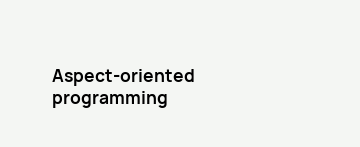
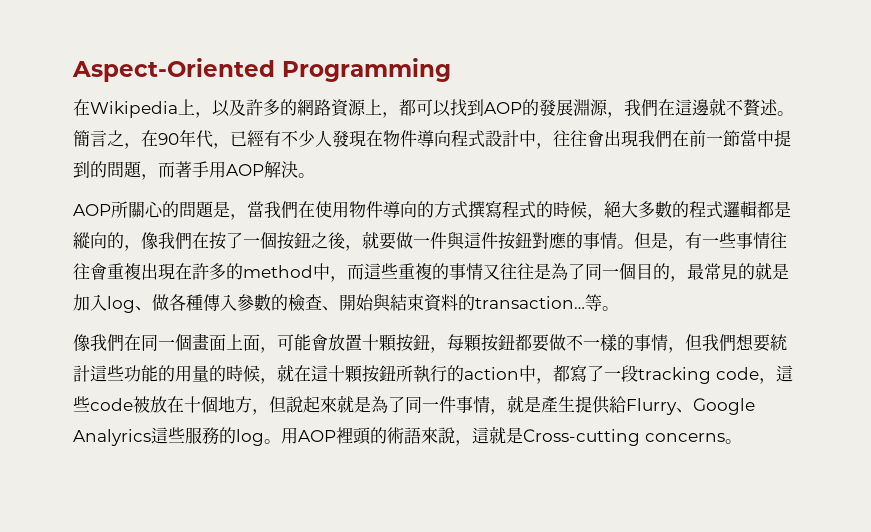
[52,69,195,86] [52,91,168,108] Aspect-oriented programming -> [72,58,451,82] [73,98,794,118] [73,129,791,149] [73,161,315,180] [73,200,791,220] [73,231,787,251] [73,262,789,282] [73,294,619,313] [73,333,787,353] [73,364,793,384] [73,395,755,415] [73,426,742,446] Aspect-Oriented Programming // 在Wikipedia上，以及許多的網路資源上，都可以找到AOP的發展淵源，我們在這邊就不贅述。簡言之，在90年代，已經有不少人發現在物件導向程式設計中，往往會出現我們在前一節當中提到的問題，而著手用AOP解決。 // AOP所關心的問題是，當我們在使用物件導向的方式撰寫程式的時候，絕大多數的程式邏輯都是縱向的，像我們在按了一個按鈕之後，就要做一件與這件按鈕對應的事情。但是，有一些事情往往會重複出現在許多的method中，而這些重複的事情又往往是為了同一個目的，最常見的就是加入log、做各種傳入參數的檢查、開始與結束資料的transaction…等。 // 像我們在同一個畫面上面，可能會放置十顆按鈕，每顆按鈕都要做不一樣的事情，但我們想要統計這些功能的用量的時候，就在這十顆按鈕所執行的action中，都寫了一段tracking code，這些code被放在十個地方，但說起來就是為了同一件事情，就是產生提供給Flurry、Google Analyrics這些服務的log。用AOP裡頭的術語來說，這就是Cross-cutting concerns。

